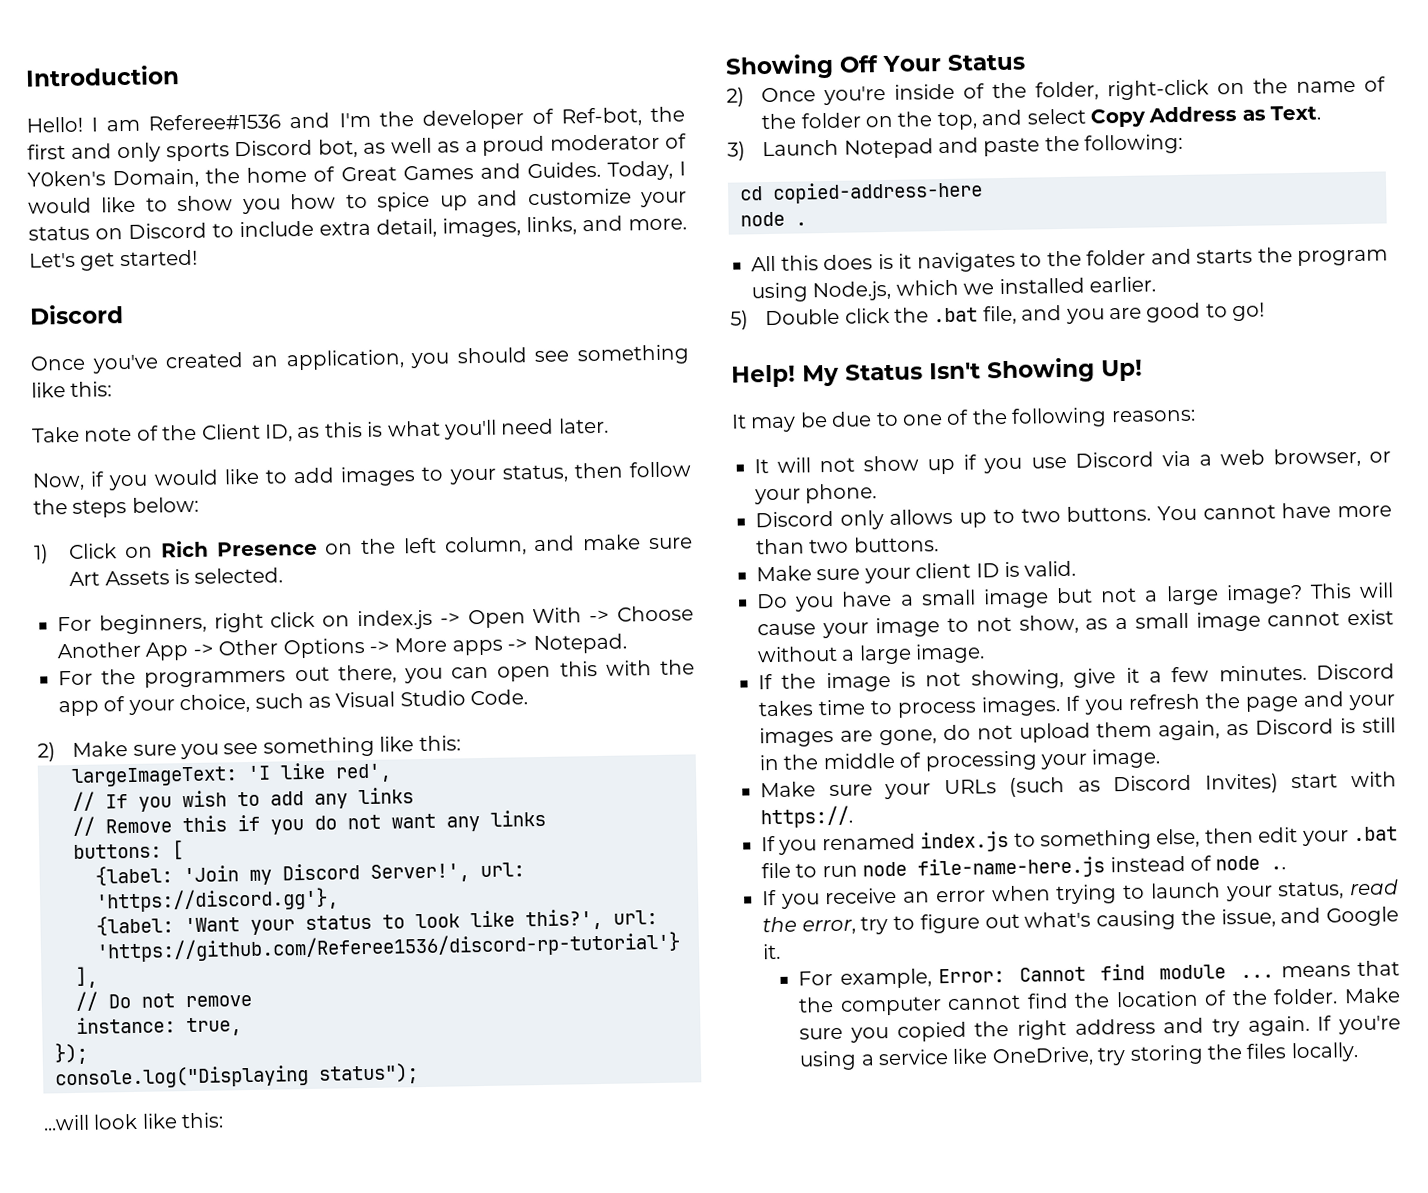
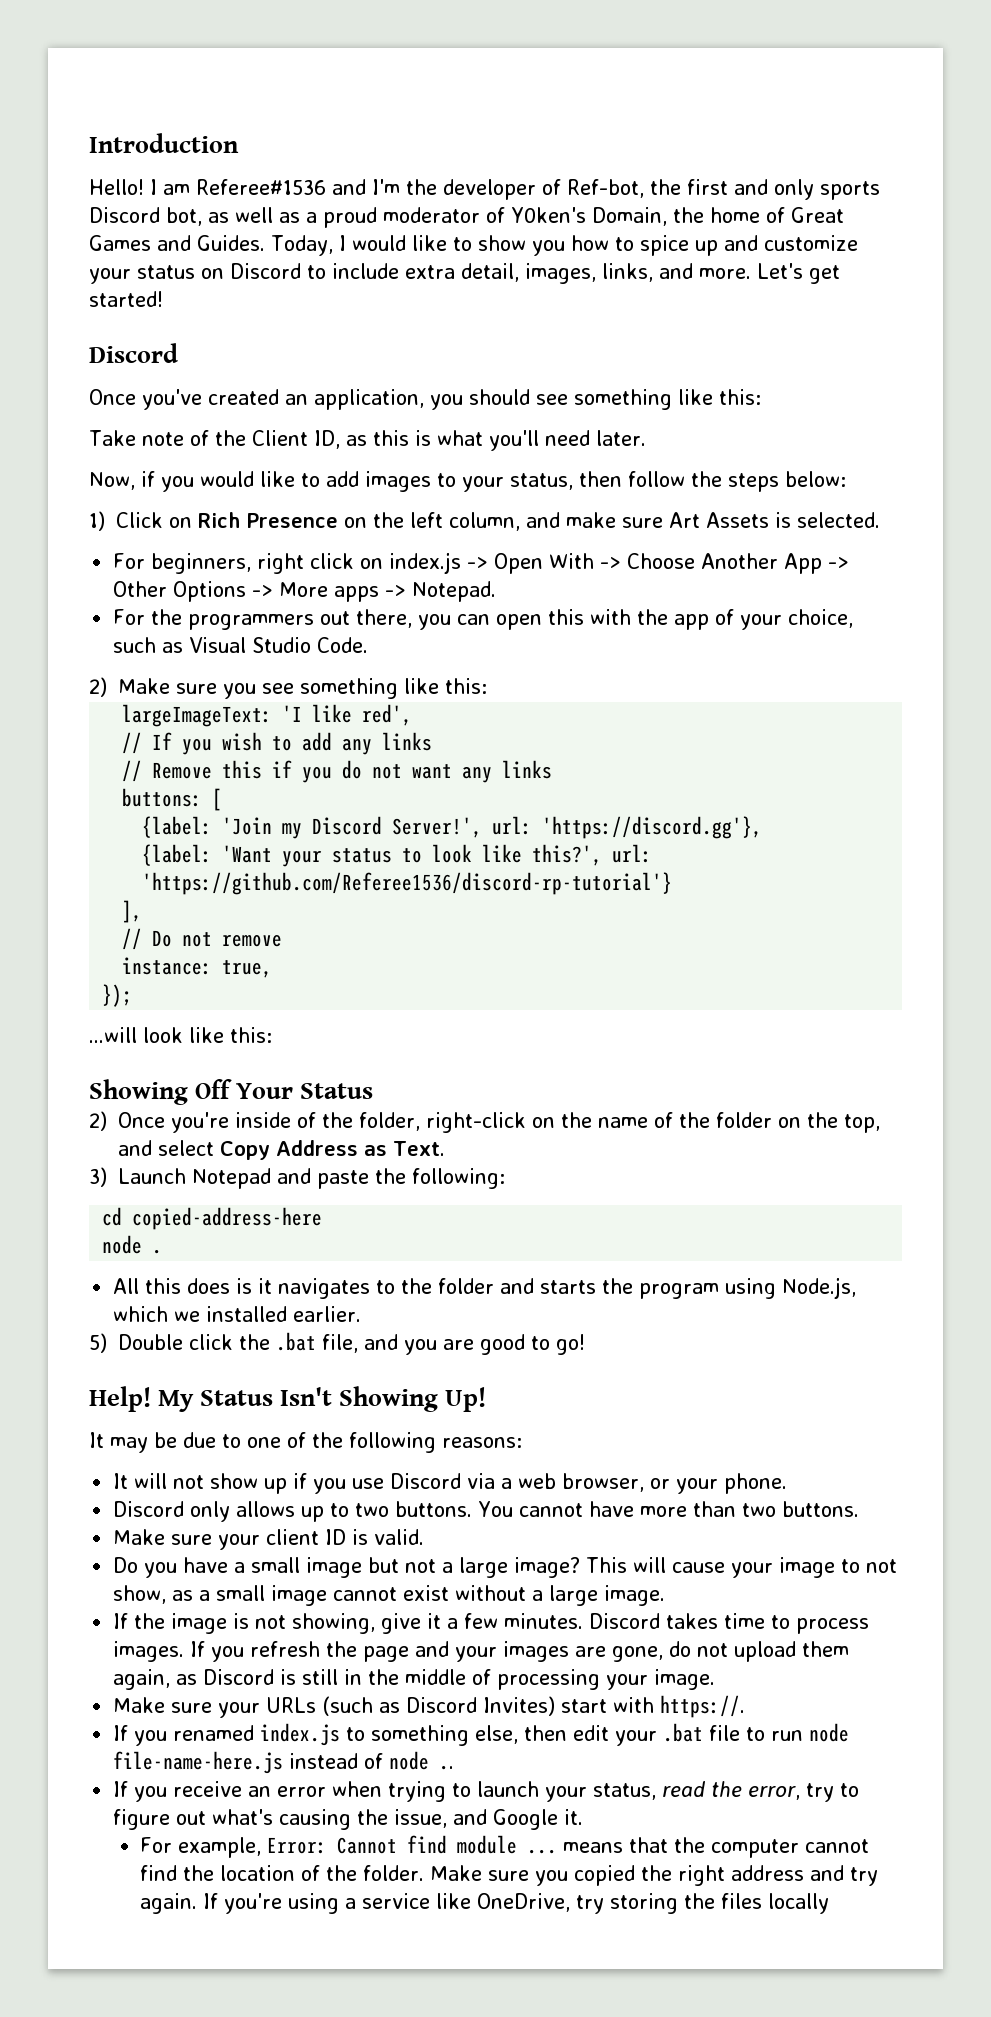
[54,1063,419,1090] // console.log("Displaying status"); -> (133, 995) none
[1290,1042,1359,1063] locally. -> [768,1893,830,1914] locally

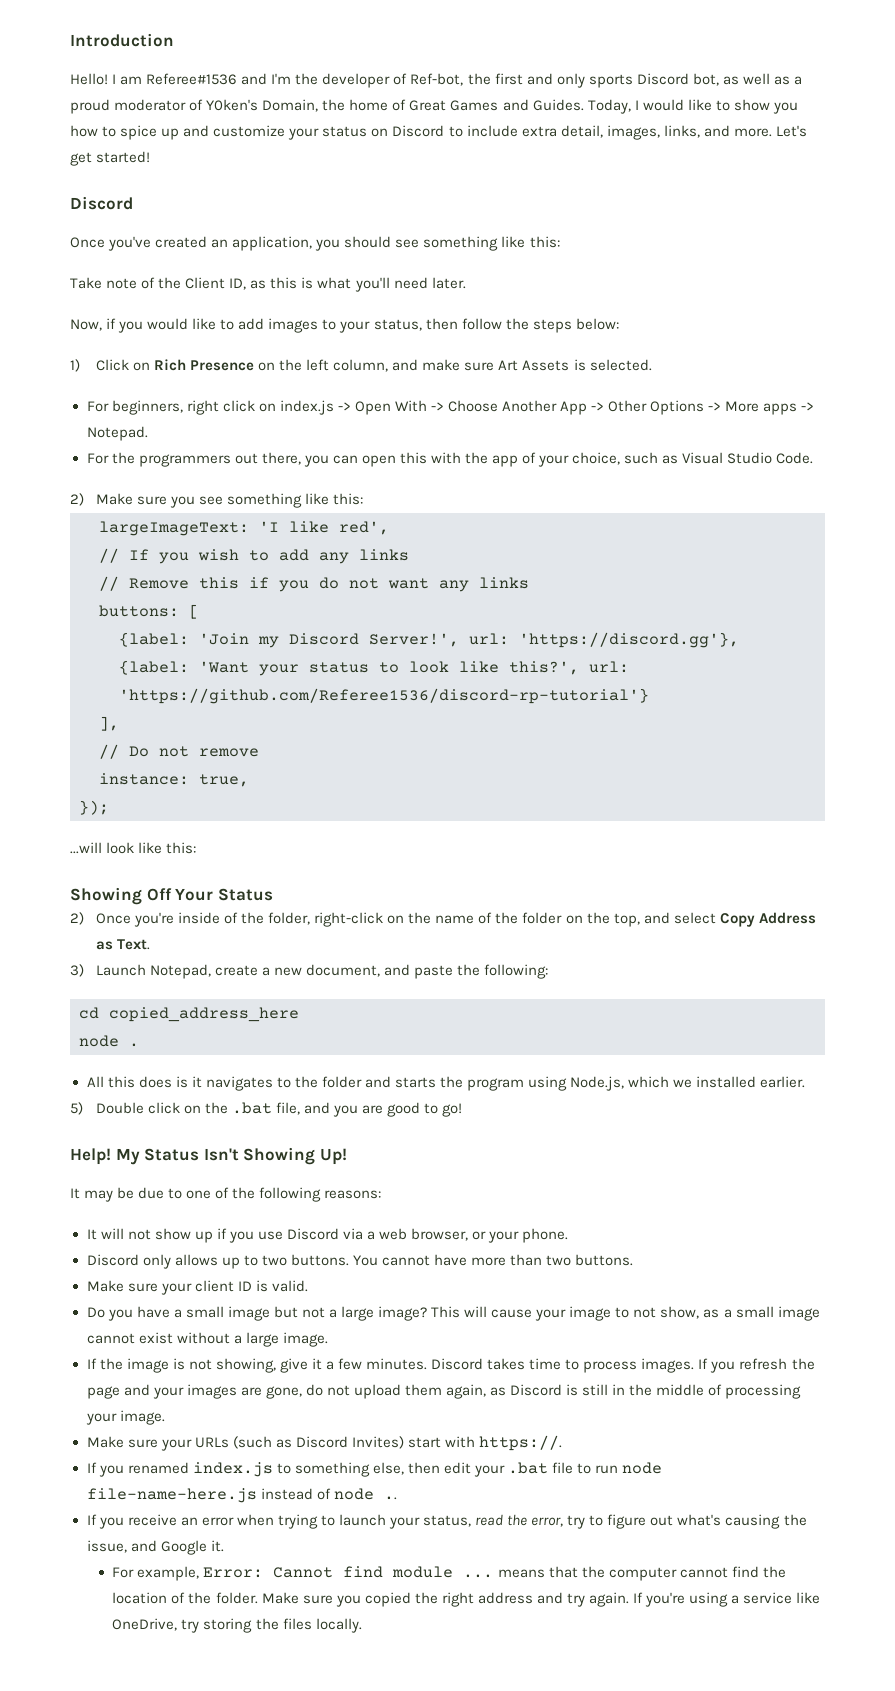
[192,1168,271,1189] Notepad -> [149,964,381,979] Notepad, create a new document,
[132,1207,323,1230] copied-address-here -> [109,1007,299,1022] copied_address_here
(233, 1342) none -> [183,1105,201,1114] on
[768,1893,830,1914] locally -> [315,1618,362,1633] locally.

